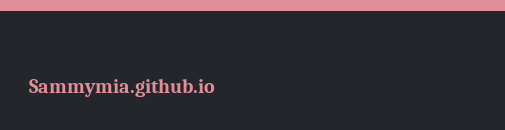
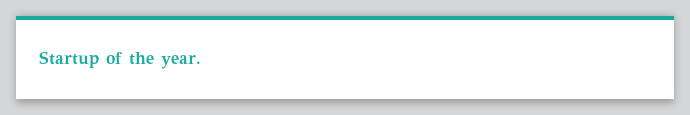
[29,78,215,97] Sammymia.github.io -> [39,51,201,69] Startup of the year.

